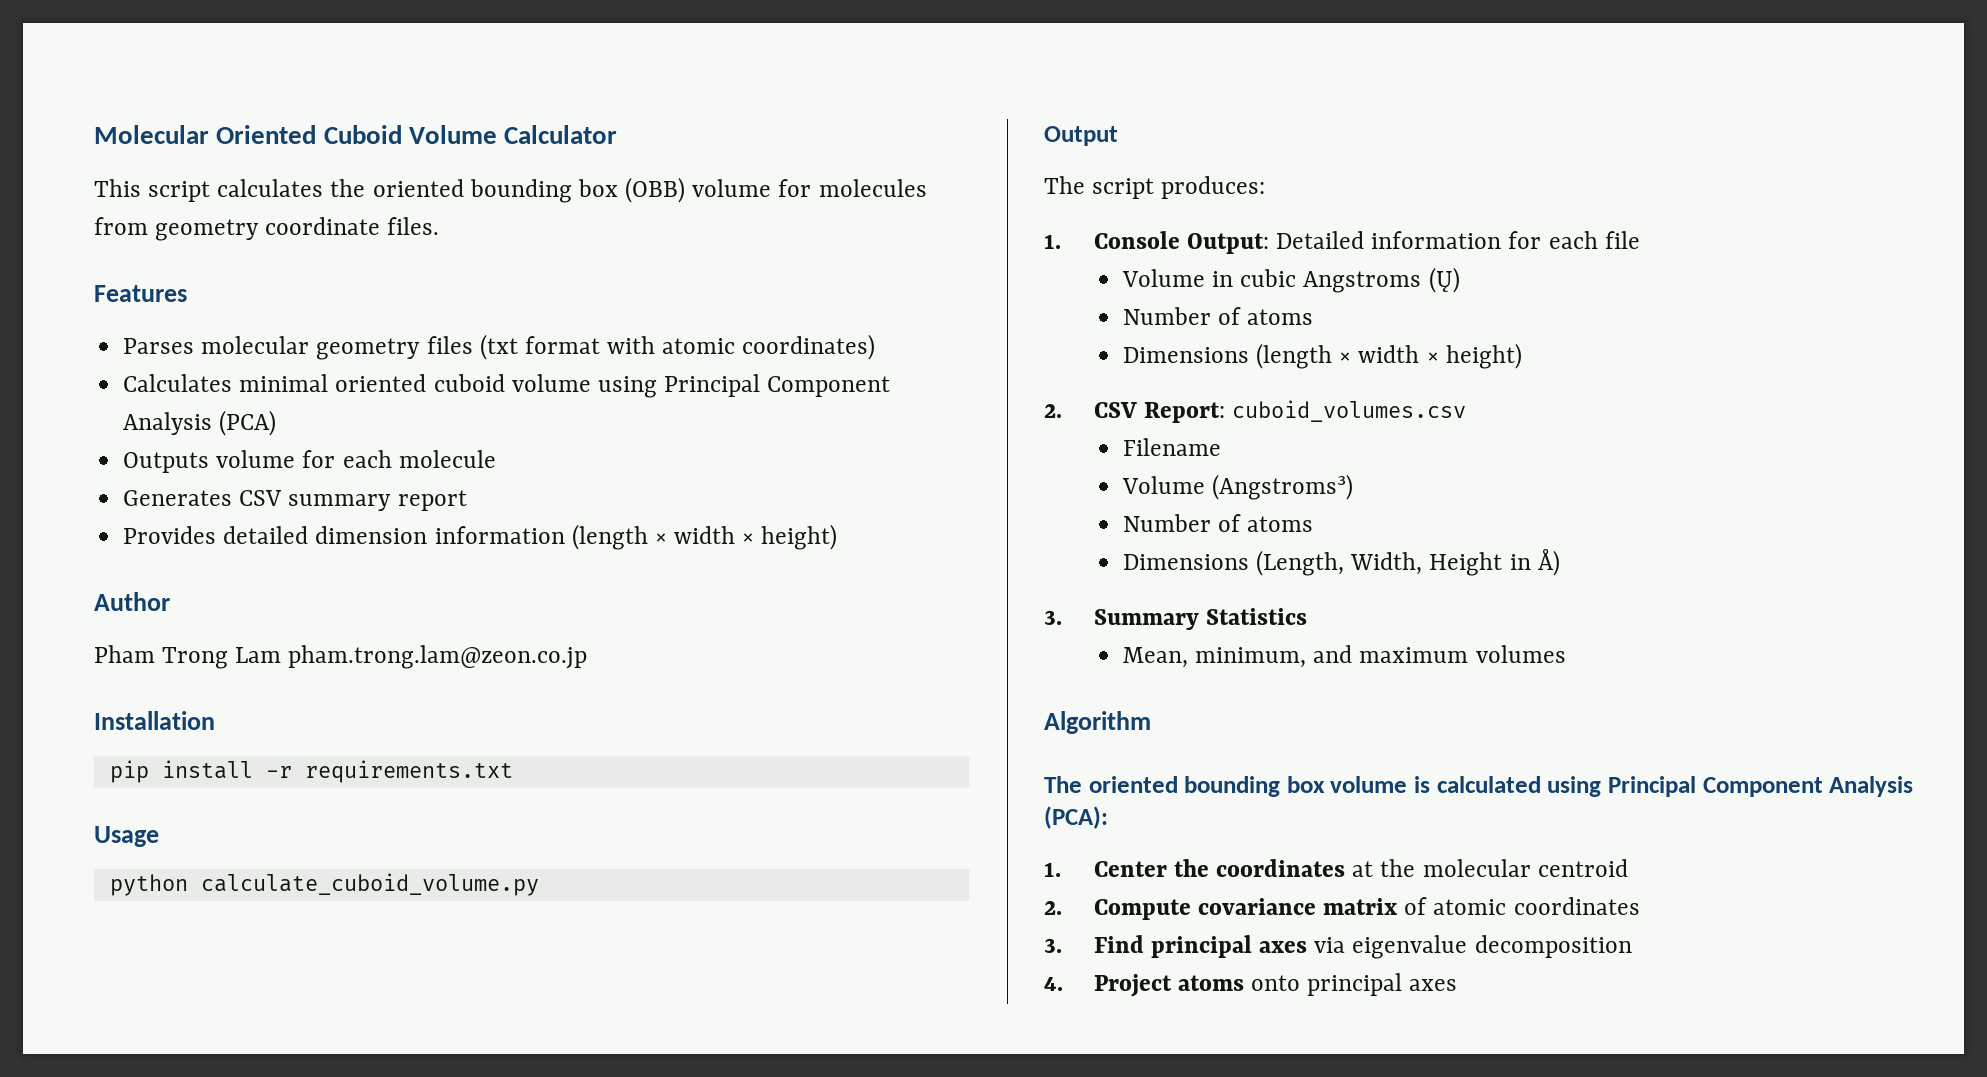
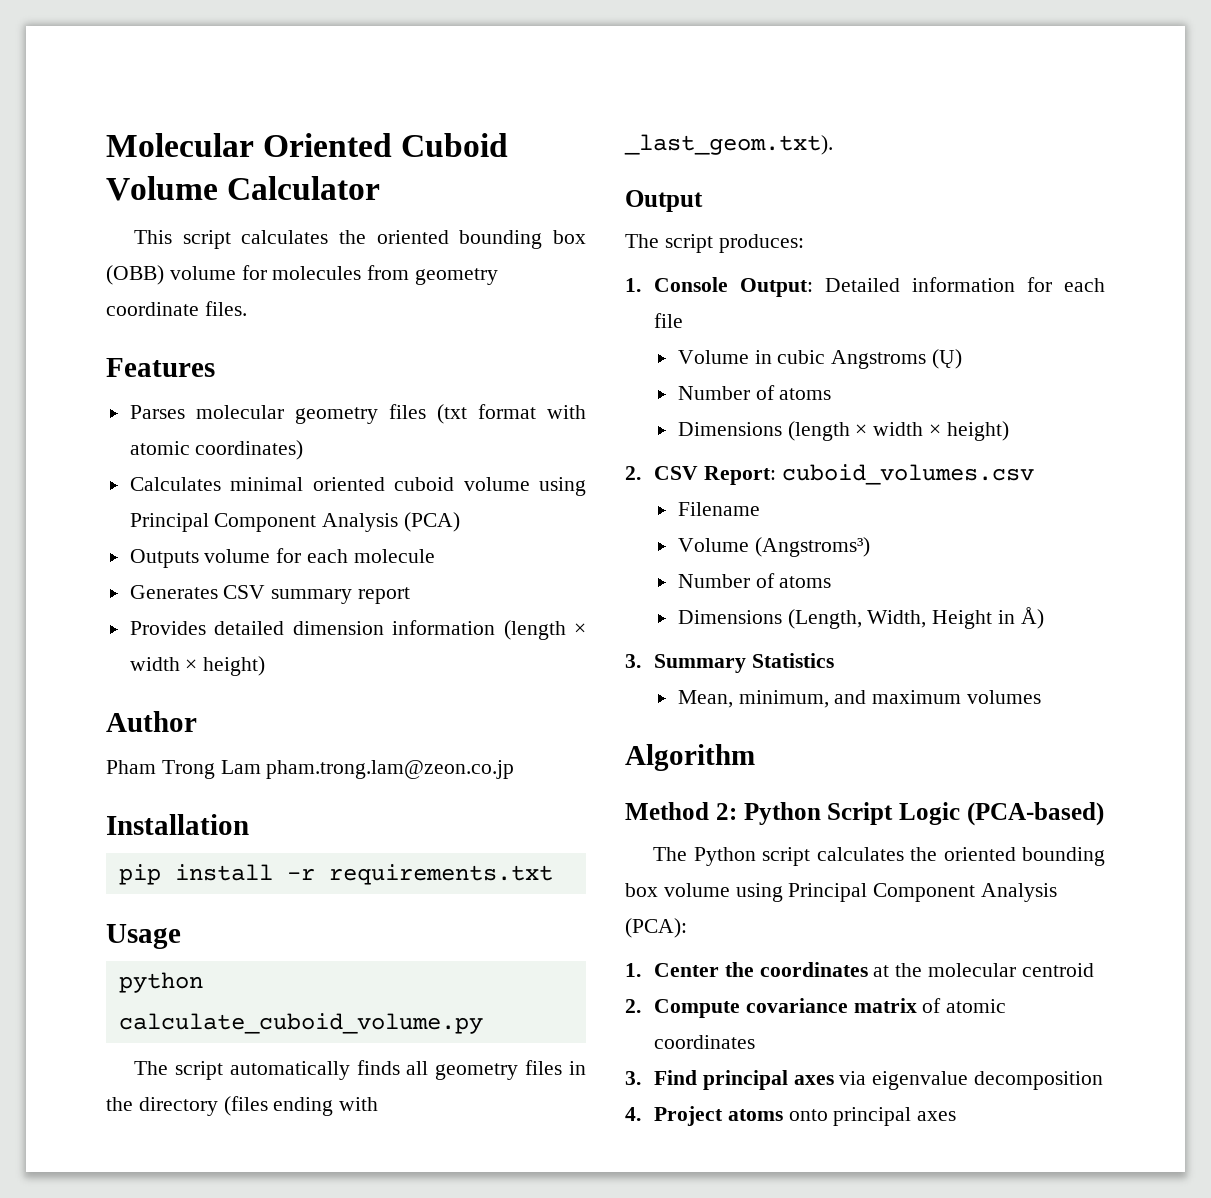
(539, 884) none -> [134,1060,586,1080] [106,1096,379,1116] [624,134,833,155] // The script automatically finds all geometry files in the directory (files ending with _last_geom.txt).
[1044,776,1082,793] The -> [625,802,1104,826] [653,847,938,866] Method 2: Python Script Logic (PCA-based) // The Python script calculates the
[1414,776,1541,793] is calculated -> (730, 890) none

